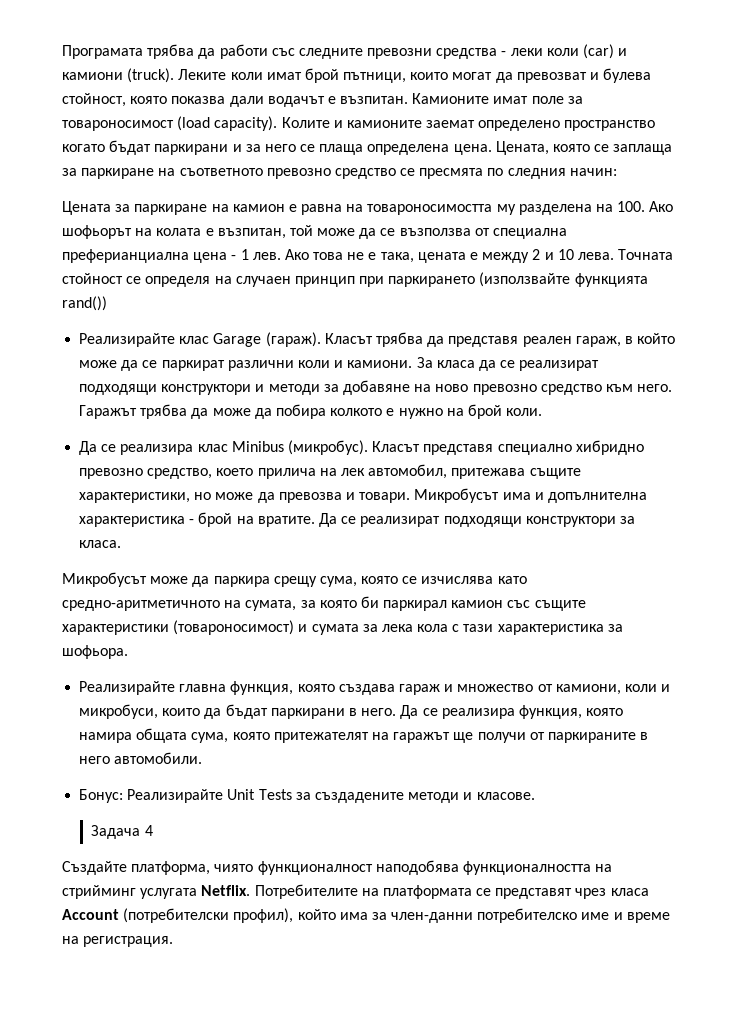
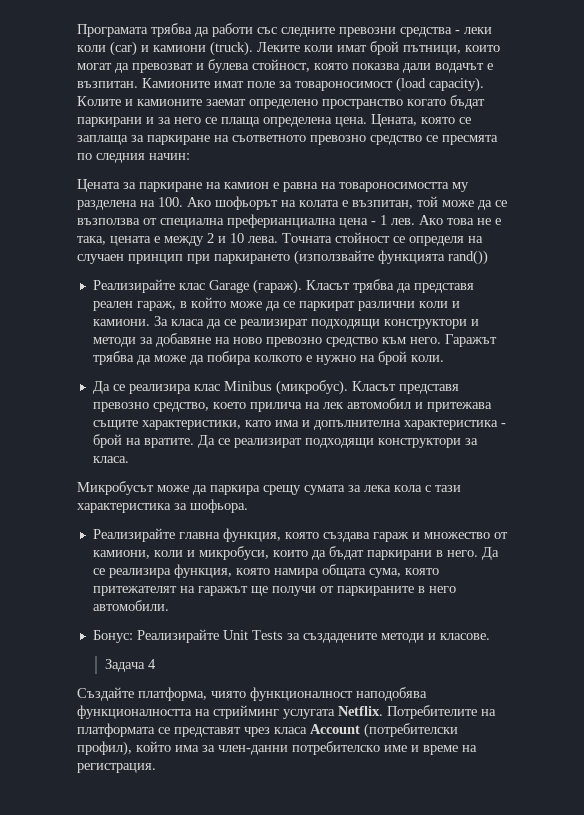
[497,440,644,455] специално хибридно -> (459, 389) none
[368,464,448,479] автомобил, -> [346,398,423,409] автомобил и
[194,488,500,503] но може да превозва и товари. Микробусът -> [244,420,271,427] като
[319,576,527,587] [62,596,586,611] [62,620,308,635] сума, която се изчислява като средно-аритметичното на сумата, за която би паркирал камион със същите характеристики (товароносимост) и -> (301, 490) none

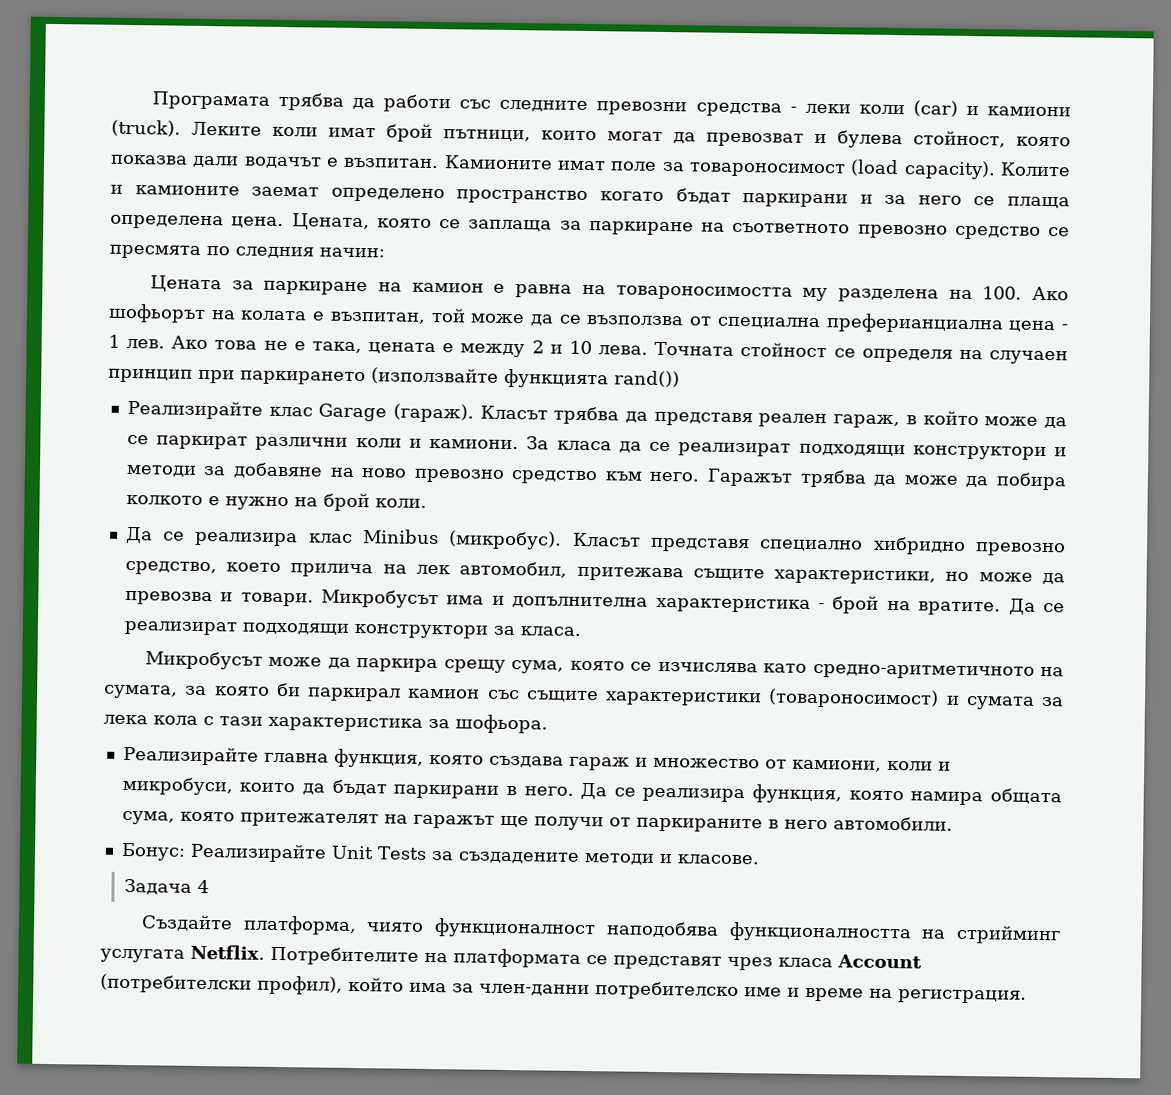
(459, 389) none -> [759,536,966,555] специално хибридно
[346,398,423,409] автомобил и -> [459,561,568,578] автомобил,
[244,420,271,427] като -> [945,571,1065,585] [124,589,439,609] но може да превозва и товари. Микробусът
(301, 490) none -> [511,660,1064,680] [103,682,960,709] сума, която се изчислява като средно-аритметичното на сумата, за която би паркирал камион със същите характеристики (товароносимост) и

